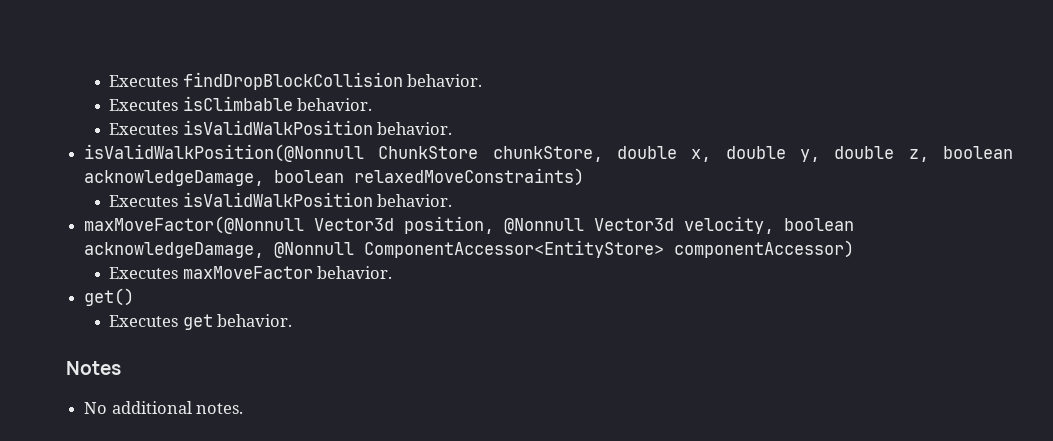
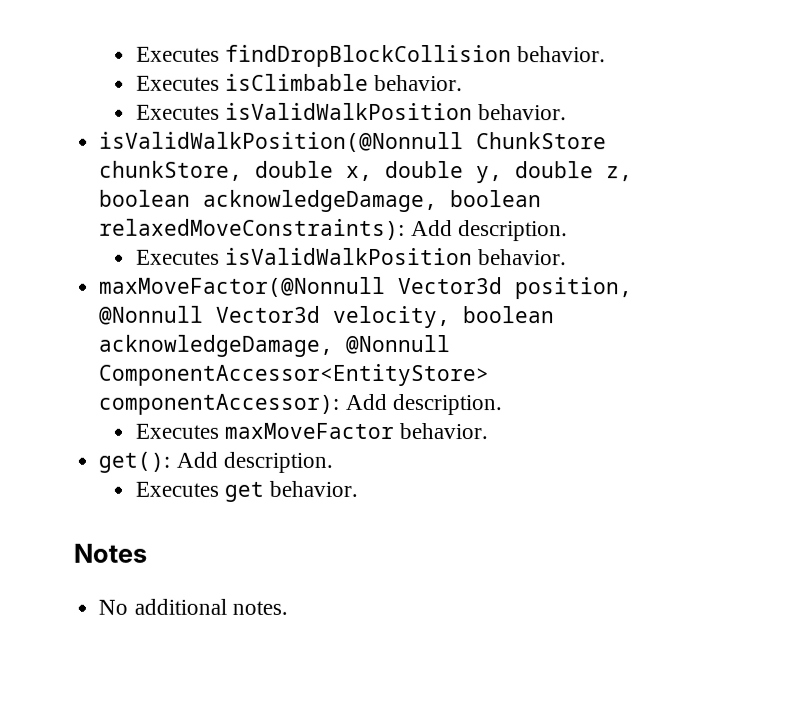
[354,168,585,186] relaxedMoveConstraints) -> [99,218,568,242] relaxedMoveConstraints): Add description.
[674,240,855,258] componentAccessor) -> [98,393,502,416] componentAccessor): Add description.
[84,288,135,306] get() -> [98,451,333,473] get(): Add description.

